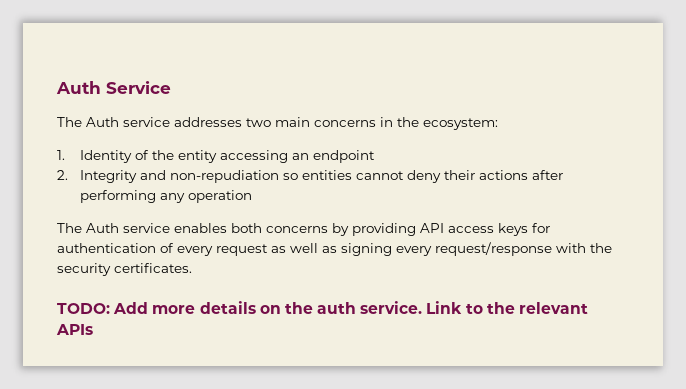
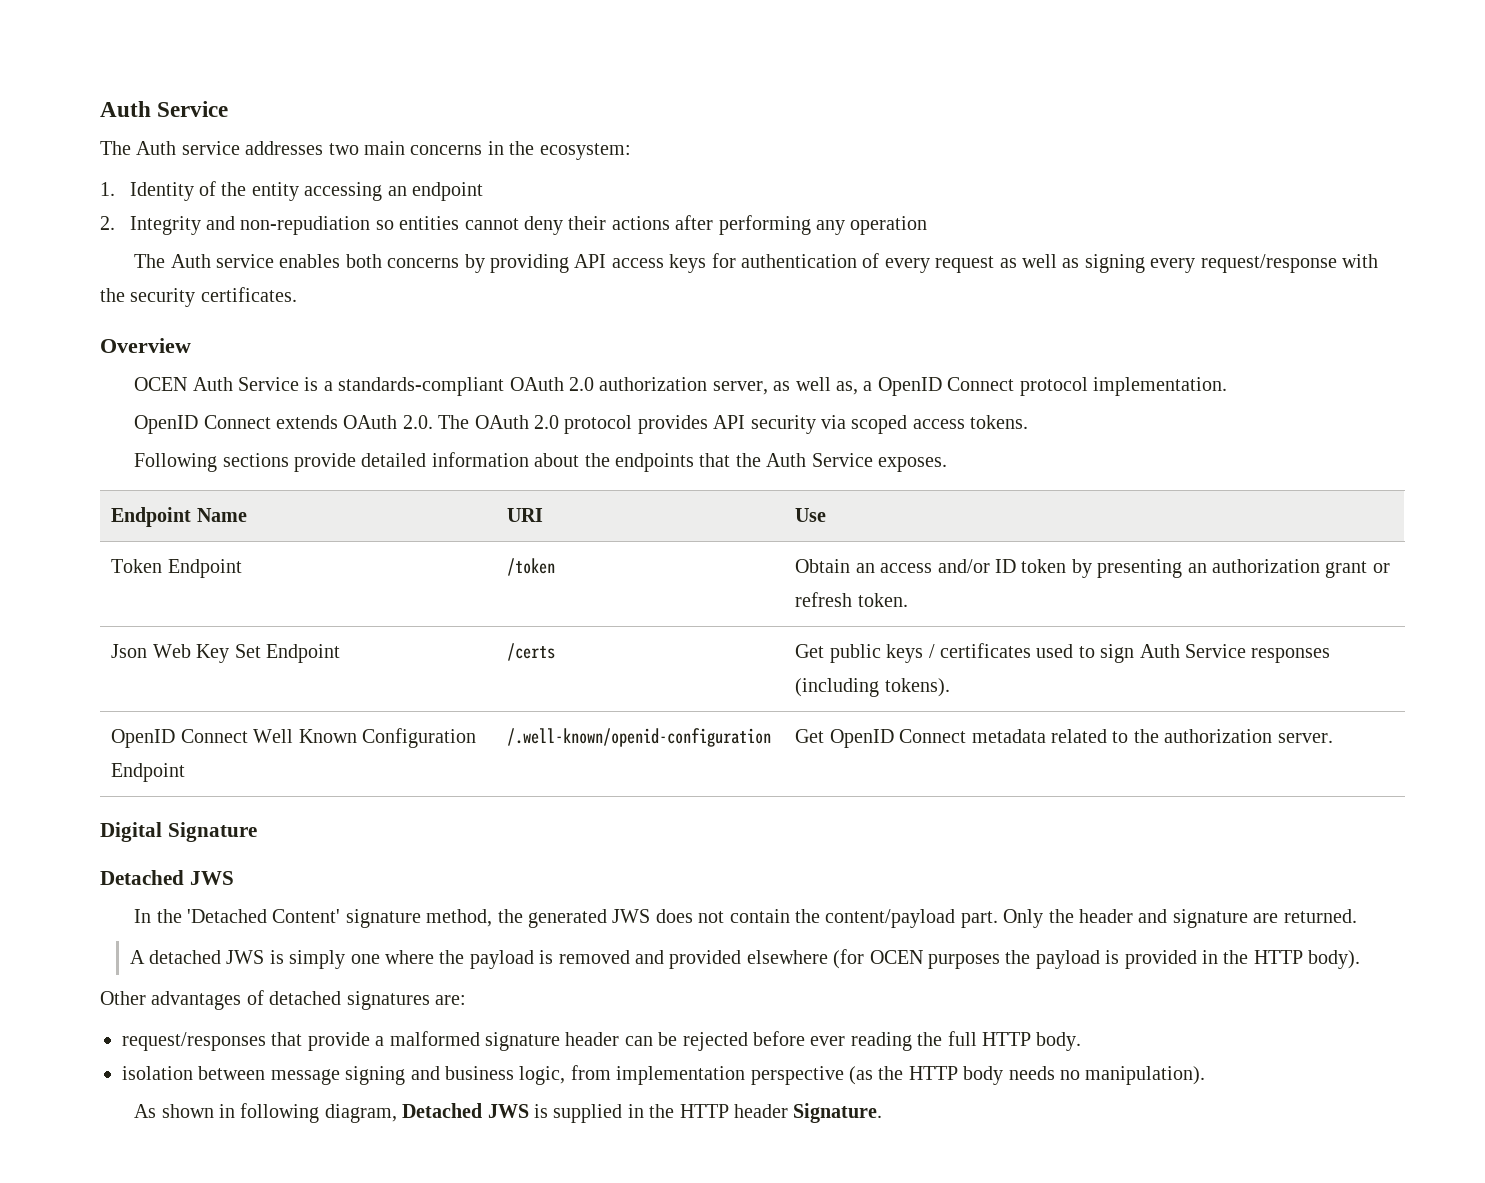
[57,301,589,314] [56,324,93,335] TODO: Add more details on the auth service. Link to the relevant APIs -> [100,338,191,353] [134,377,1228,396] [134,415,1029,434] [134,452,948,472] [111,507,247,527] [507,508,544,522] [795,508,827,522] [111,559,242,578] [507,558,556,576] [795,559,1390,578] [795,592,908,607] [111,644,341,663] [507,643,556,661] [795,643,1331,663] [795,678,950,697] [111,728,477,748] [111,763,186,782] [507,728,772,747] [795,729,1333,748] [100,822,257,842] [100,870,234,885] [134,909,1357,928] [129,949,1361,969] [100,990,466,1010] [122,1031,1082,1051] [122,1065,1206,1085] [134,1103,883,1123] Overview // OCEN Auth Service is a standards-compliant OAuth 2.0 authorization server, as well as, a OpenID Connect protocol implementation. // OpenID Connect extends OAuth 2.0. The OAuth 2.0 protocol provides API security via scoped access tokens. // Following sections provide detailed information about the endpoints that the Auth Service exposes. // Endpoint Name | URI | Use // Token Endpoint | /token | Obtain an access and/or ID token by presenting an authorization grant or refresh token. // Json Web Key Set Endpoint | /certs | Get public keys / certificates used to sign Auth Service responses (including tokens). // OpenID Connect Well Known Configuration Endpoint | /.well-known/openid-configuration | Get OpenID Connect metadata related to the authorization server. // Digital Signature // Detached JWS // In the 'Detached Content' signature method, the generated JWS does not contain the content/payload part. Only the header and signature are returned. // A detached JWS is simply one where the payload is removed and provided elsewhere (for OCEN purposes the payload is provided in the HTTP body). // Other advantages of detached signatures are: // request/responses that provide a malformed signature header can be rejected before ever reading the full HTTP body. // isolation between message signing and business logic, from implementation perspective (as the HTTP body needs no manipulation). // As shown in following diagram, Detached JWS is supplied in the HTTP header Signature.

